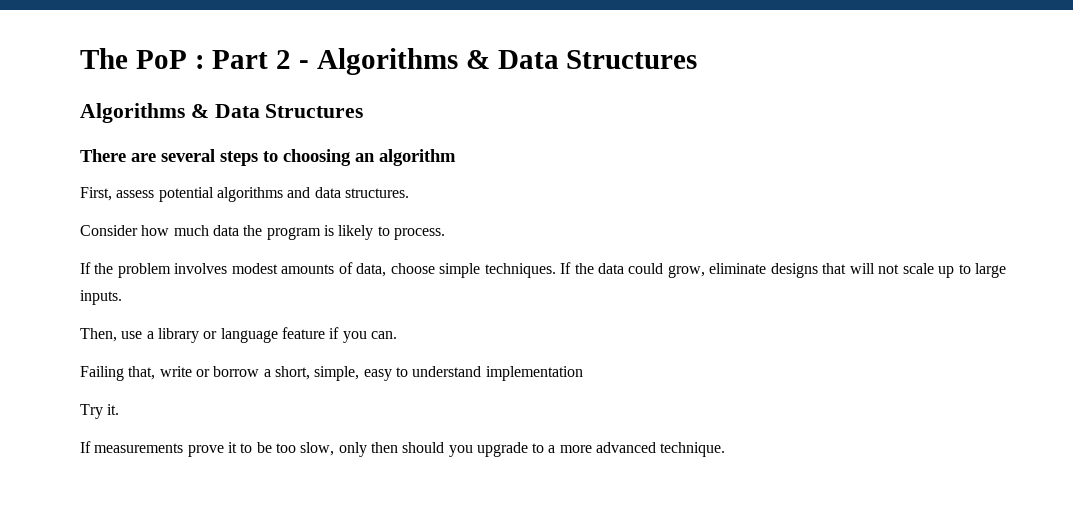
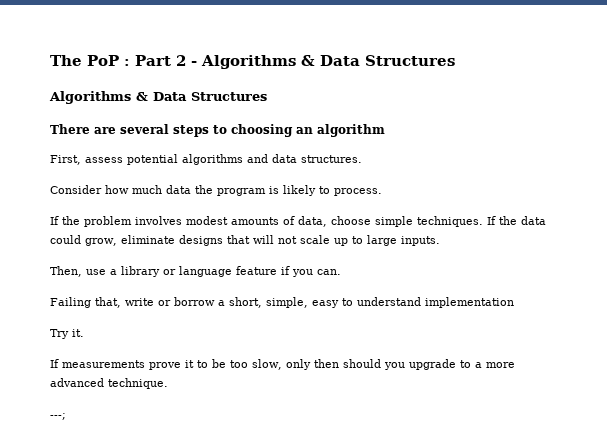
(726, 449) none -> [50,413,66,420] // ---;

